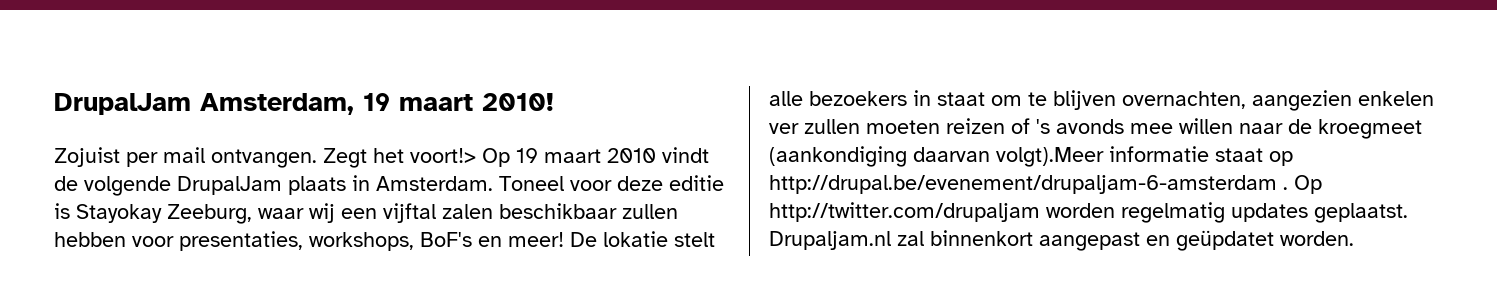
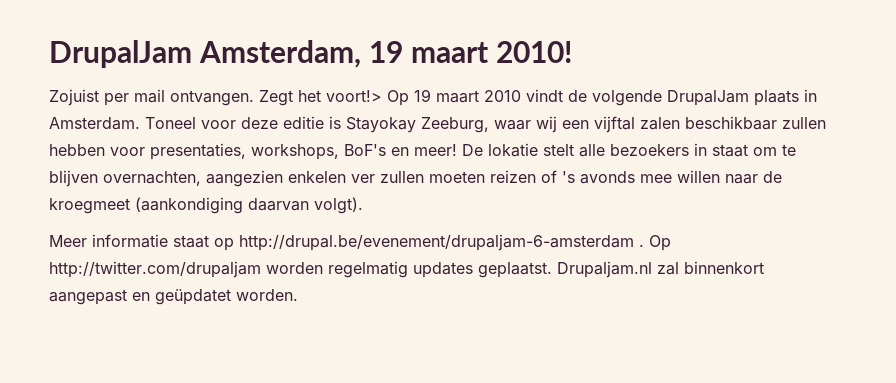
[996,147,1104,167] volgt).Meer -> [314,197,363,214] [49,235,87,247] volgt). // Meer

